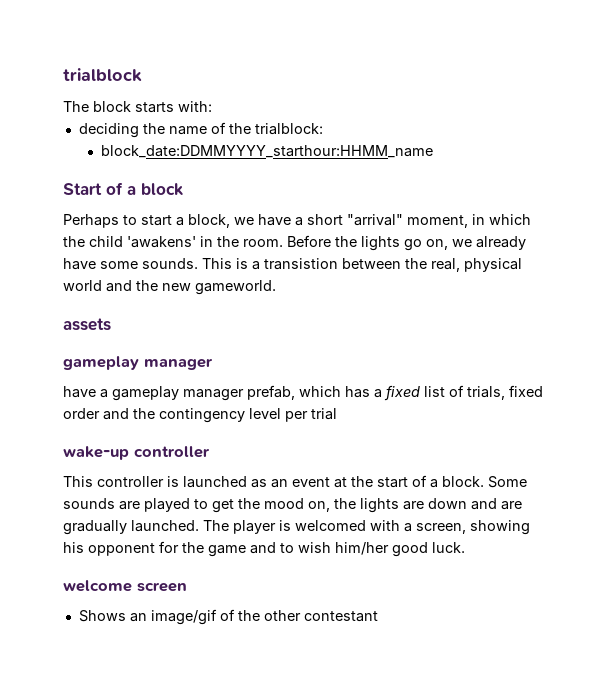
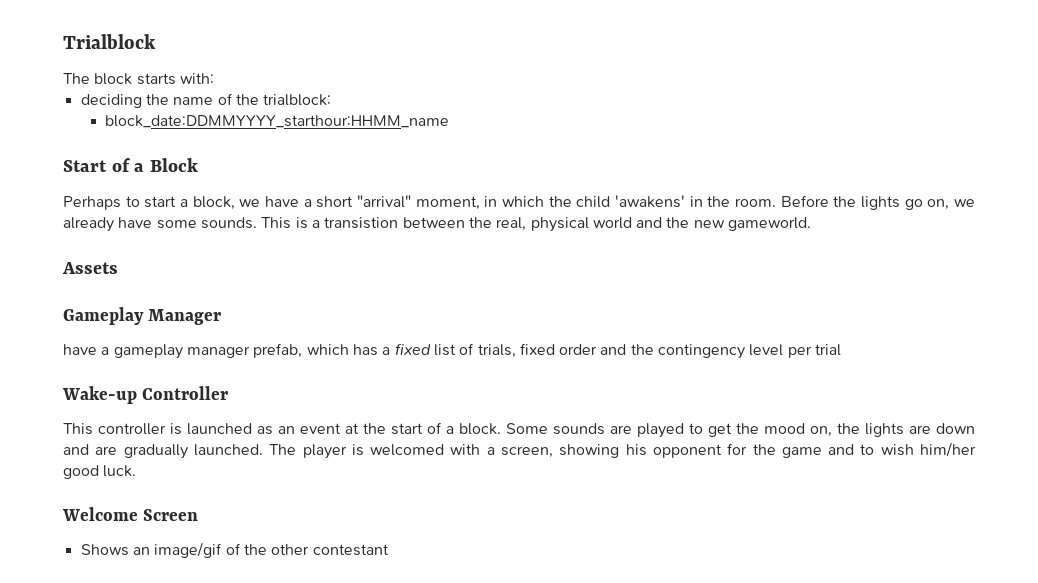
[63,68,142,82] trialblock -> [63,34,156,49] Trialblock
[141,183,183,196] block -> [150,158,199,172] Block
[63,318,111,331] [63,356,213,370] assets // gameplay manager -> [62,262,118,274] [63,307,222,325] Assets // Gameplay Manager
[63,446,210,460] wake-up controller -> [62,386,229,404] Wake-up Controller
[63,580,187,592] welcome screen -> [62,507,199,521] Welcome Screen

